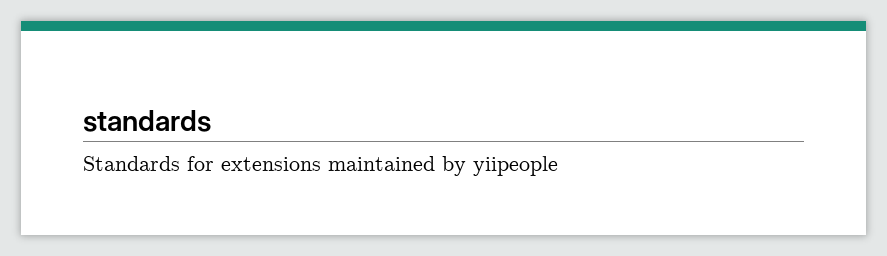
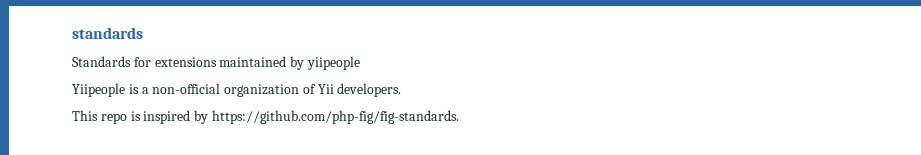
(558, 166) none -> [72,83,402,97] [72,110,459,124] // Yiipeople is a non-official organization of Yii developers. // This repo is inspired by https://github.com/php-fig/fig-standards.

